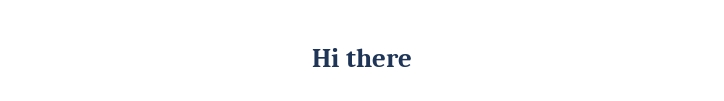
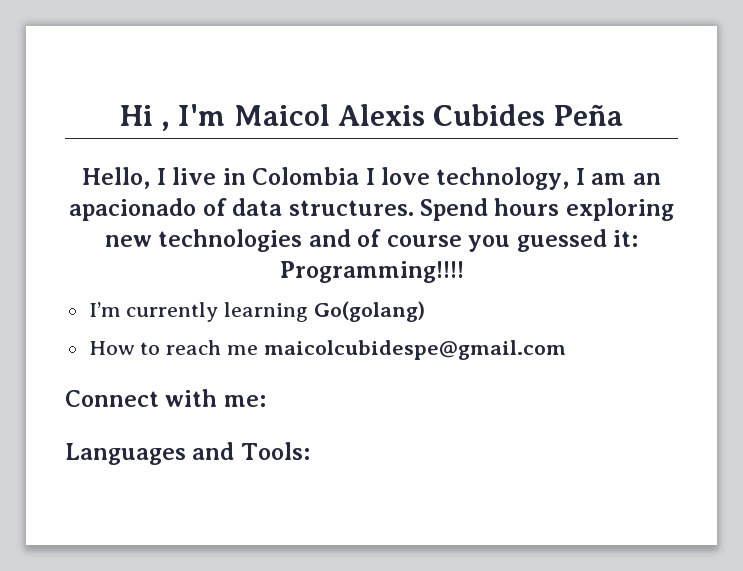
[346,48,413,67] there -> [161,104,623,131] [82,167,661,190] [69,198,674,221] [104,229,639,252] [279,261,464,283] [88,301,426,322] [88,340,566,360] [65,389,266,407] [65,442,310,465] , I'm Maicol Alexis Cubides Peña // Hello, I live in Colombia I love technology, I am an apacionado of data structures. Spend hours exploring new technologies and of course you guessed it: Programming!!!! // I’m currently learning Go(golang) // How to reach me maicolcubidespe@gmail.com // Connect with me: // Languages and Tools:

